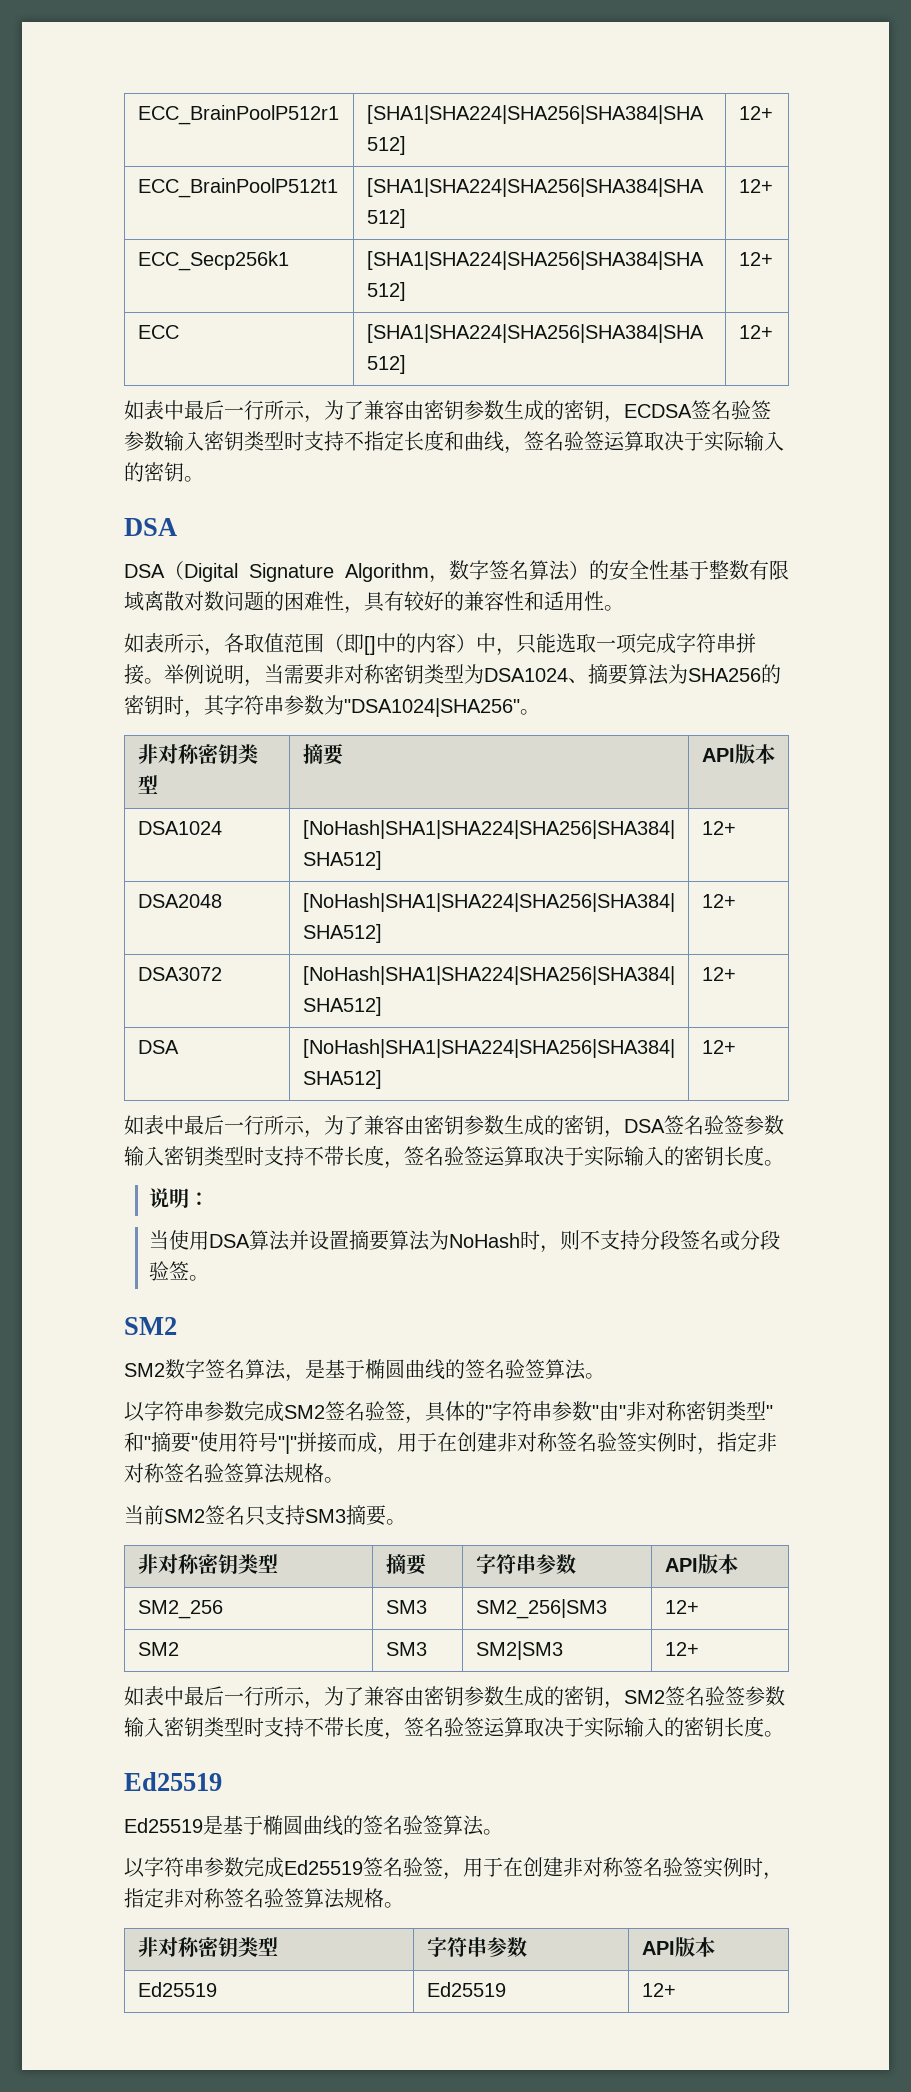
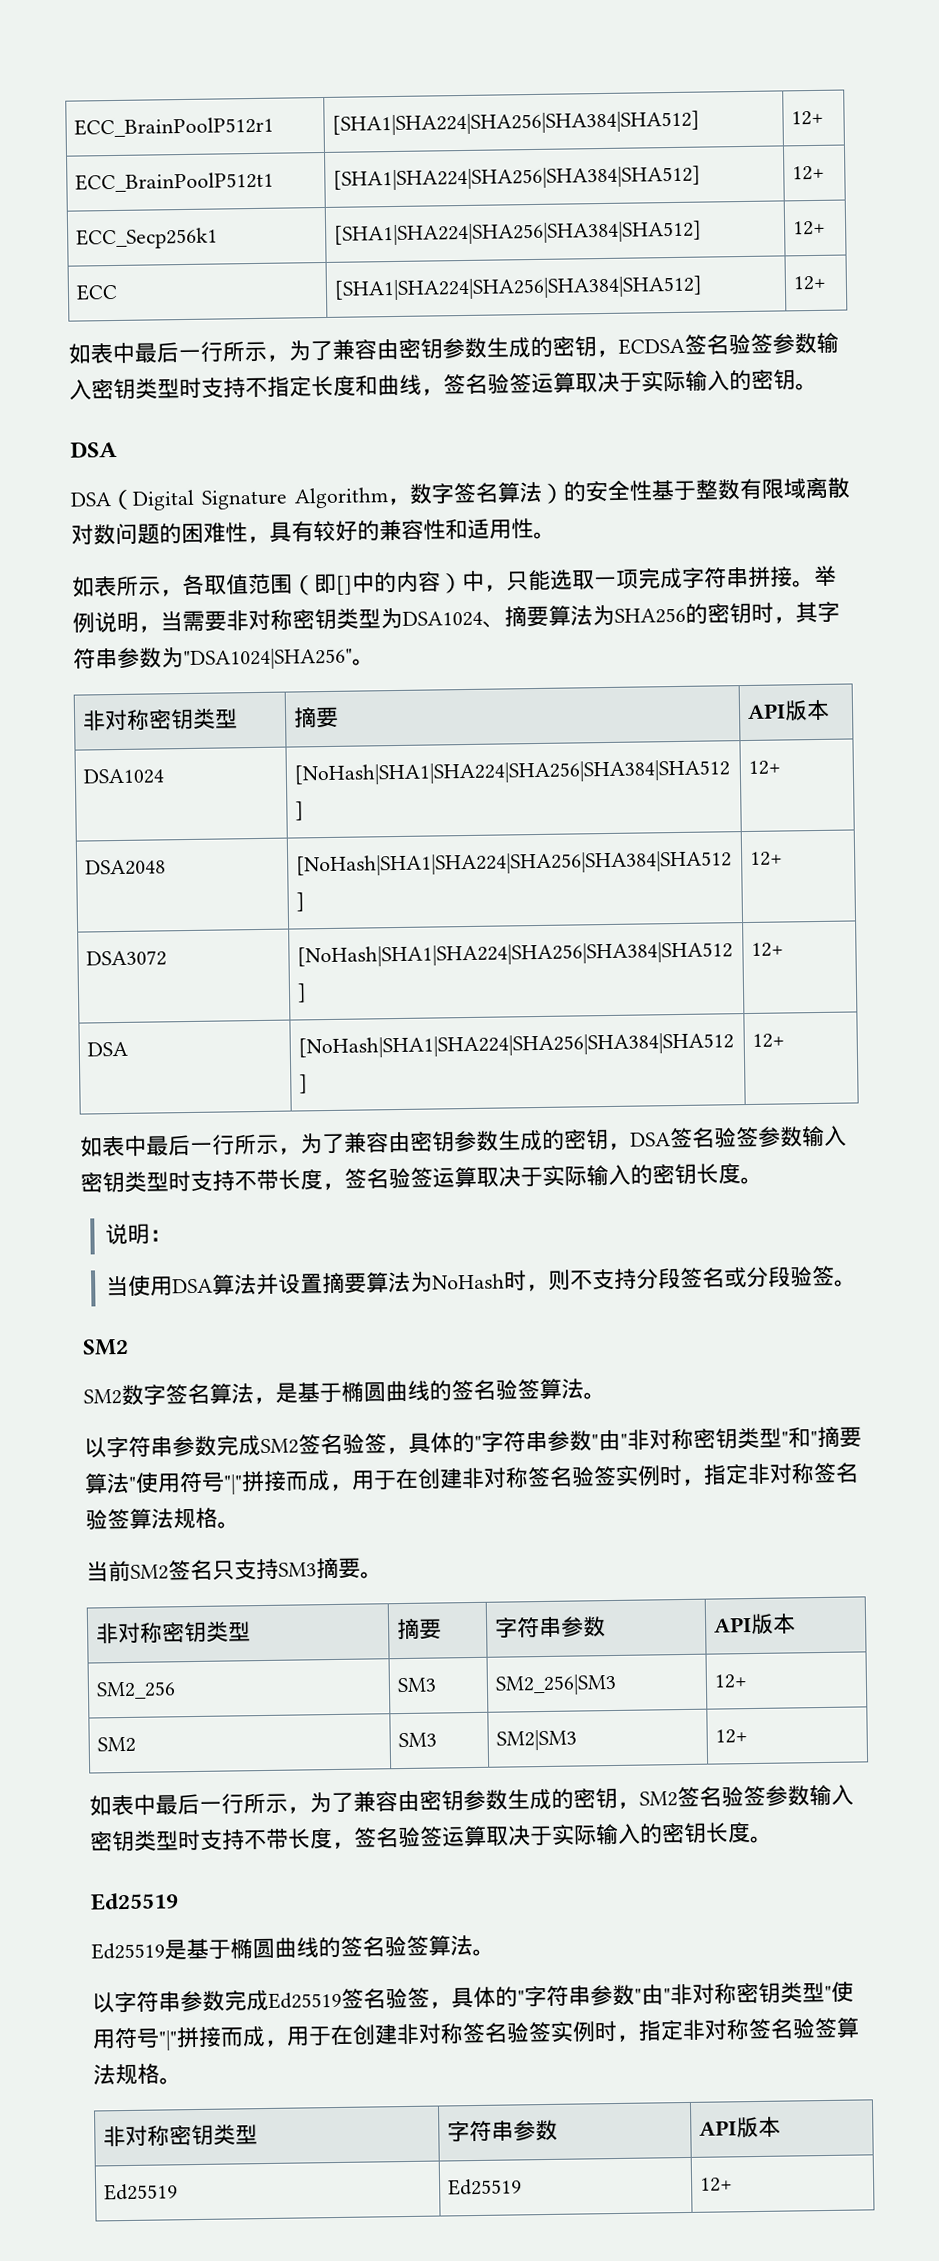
(191, 1442) none -> [84,1472,130,1494] 算法
(463, 1876) none -> [451,1981,854,2009] [92,2026,288,2051] 具体的"字符串参数"由"非对称密钥类型"使用符号"|"拼接而成，

